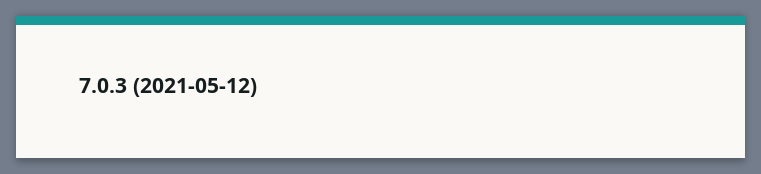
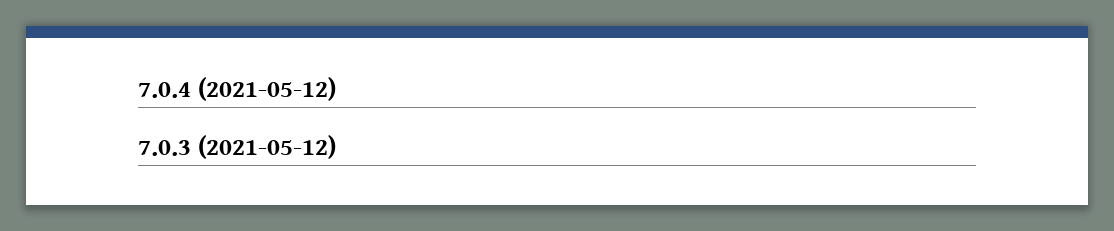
(79, 85) none -> [138,77,336,101] 7.0.4 (2021-05-12) //

